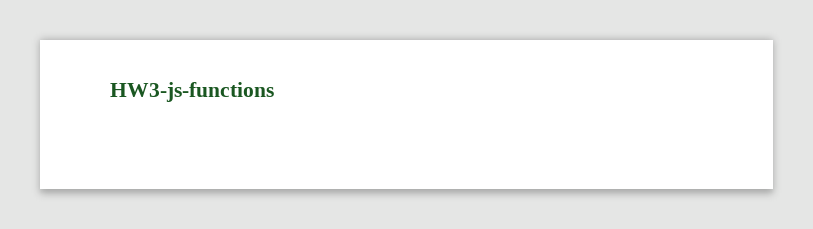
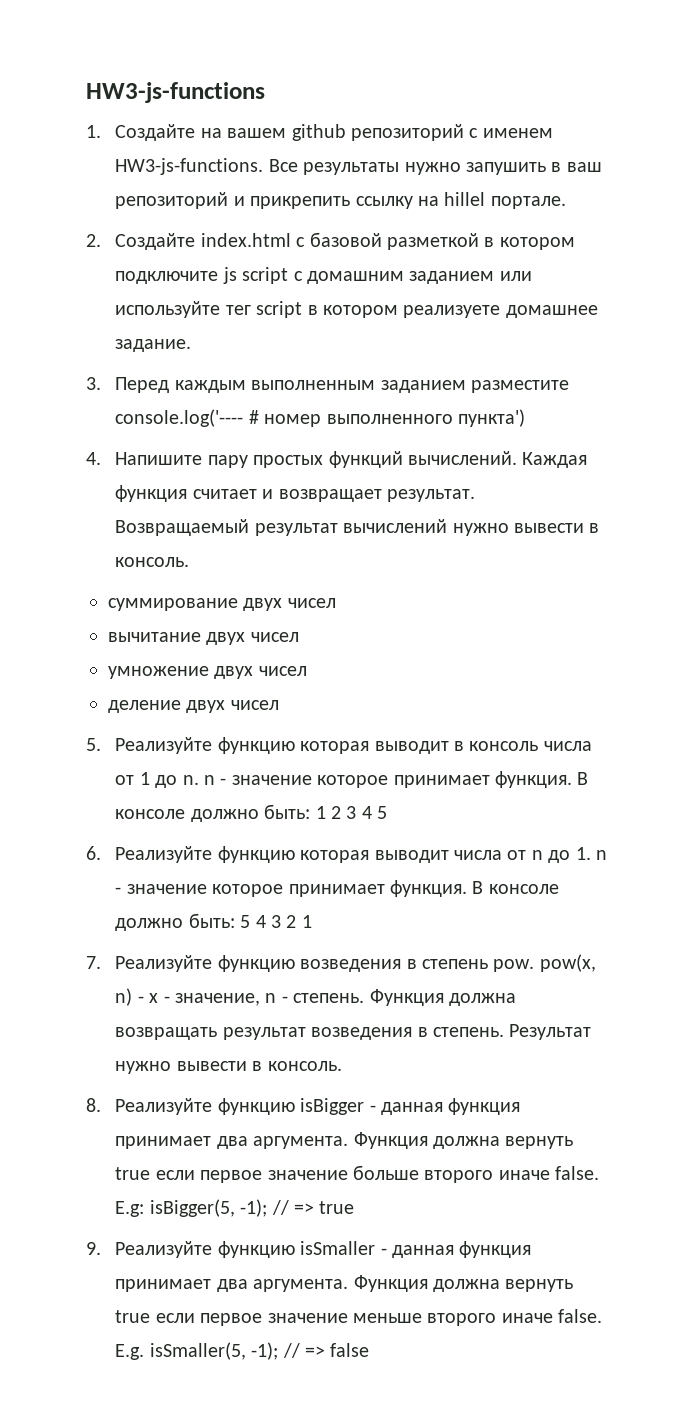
(274, 92) none -> [86,124,553,141] [115,158,602,175] [115,192,566,209] [86,232,575,250] [115,267,532,284] [115,301,598,318] [115,339,192,352] [86,377,569,393] [115,409,525,427] [86,451,588,468] [115,485,475,502] [115,519,600,536] [115,557,190,567] [108,598,336,611] [108,632,299,645] [108,666,307,679] [108,700,279,713] [86,737,592,754] [115,771,589,788] [115,804,388,822] [86,846,607,863] [115,880,559,897] [115,913,312,931] [86,954,596,972] [115,988,516,1006] [115,1024,592,1040] [115,1061,342,1074] [86,1098,521,1115] [115,1132,574,1149] [115,1165,600,1183] [115,1199,355,1217] [86,1241,532,1258] [115,1275,574,1292] [115,1309,603,1326] [115,1342,370,1360] // 1. Создайте на вашем github репозиторий с именем HW3-js-functions. Все результаты нужно запушить в ваш репозиторий и прикрепить ссылку на hillel портале. // 2. Создайте index.html с базовой разметкой в котором подключите js script с домашним заданием или используйте тег script в котором реализуете домашнее задание. // 3. Перед каждым выполненным заданием разместите console.log('---- # номер выполненного пункта') // 4. Напишите пару простых функций вычислений. Каждая функция считает и возвращает результат. Возвращаемый результат вычислений нужно вывести в консоль. // суммирование двух чисел // вычитание двух чисел // умножение двух чисел // деление двух чисел // 5. Реализуйте функцию которая выводит в консоль числа от 1 до n. n - значение которое принимает функция. В консоле должно быть: 1 2 3 4 5 // 6. Реализуйте функцию которая выводит числа от n до 1. n - значение которое принимает функция. В консоле должно быть: 5 4 3 2 1 // 7. Реализуйте функцию возведения в степень pow. pow(x, n) - x - значение, n - степень. Функция должна возвращать результат возведения в степень. Результат нужно вывести в консоль. // 8. Реализуйте функцию isBigger - данная функция принимает два аргумента. Функция должна вернуть true если первое значение больше второго иначе false. E.g: isBigger(5, -1); // => true // 9. Реализуйте функцию isSmaller - данная функция принимает два аргумента. Функция должна вернуть true если первое значение меньше второго иначе false. E.g. isSmaller(5, -1); // => false

